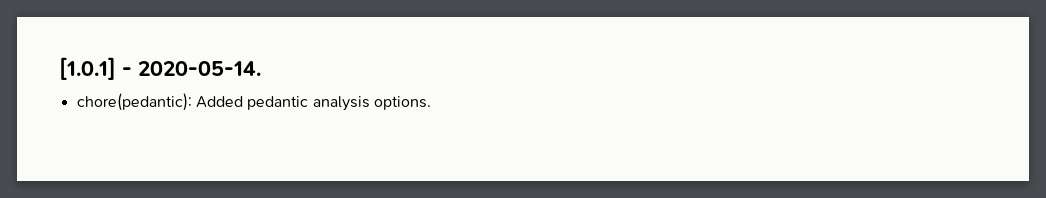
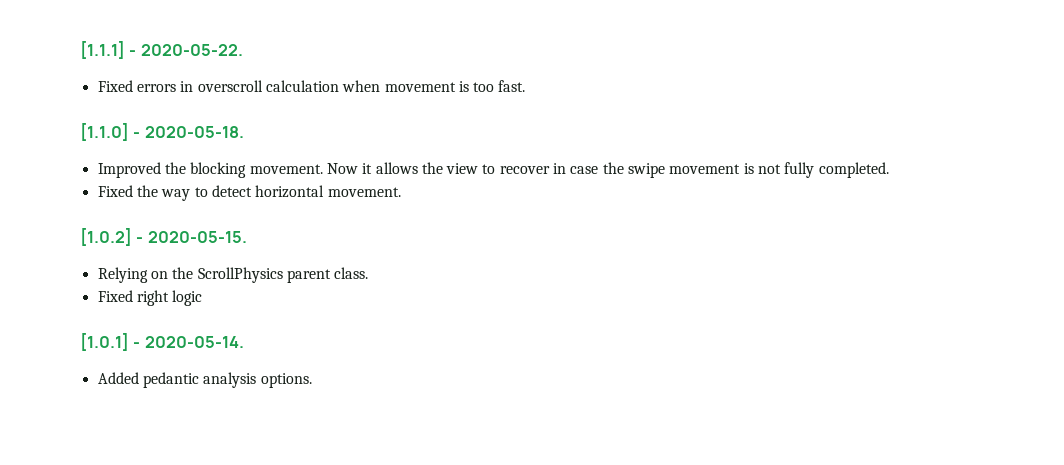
(59, 68) none -> [80,41,243,59] [97,80,526,92] [80,123,244,141] [97,162,889,178] [97,185,401,201] [80,228,247,246] [97,267,369,283] [97,290,203,306] [1.1.1] - 2020-05-22. // Fixed errors in overscroll calculation when movement is too fast. // [1.1.0] - 2020-05-18. // Improved the blocking movement. Now it allows the view to recover in case the swipe movement is not fully completed. // Fixed the way to detect horizontal movement. // [1.0.2] - 2020-05-15. // Relying on the ScrollPhysics parent class. // Fixed right logic //
[76,93,192,111] chore(pedantic): -> (244, 342) none

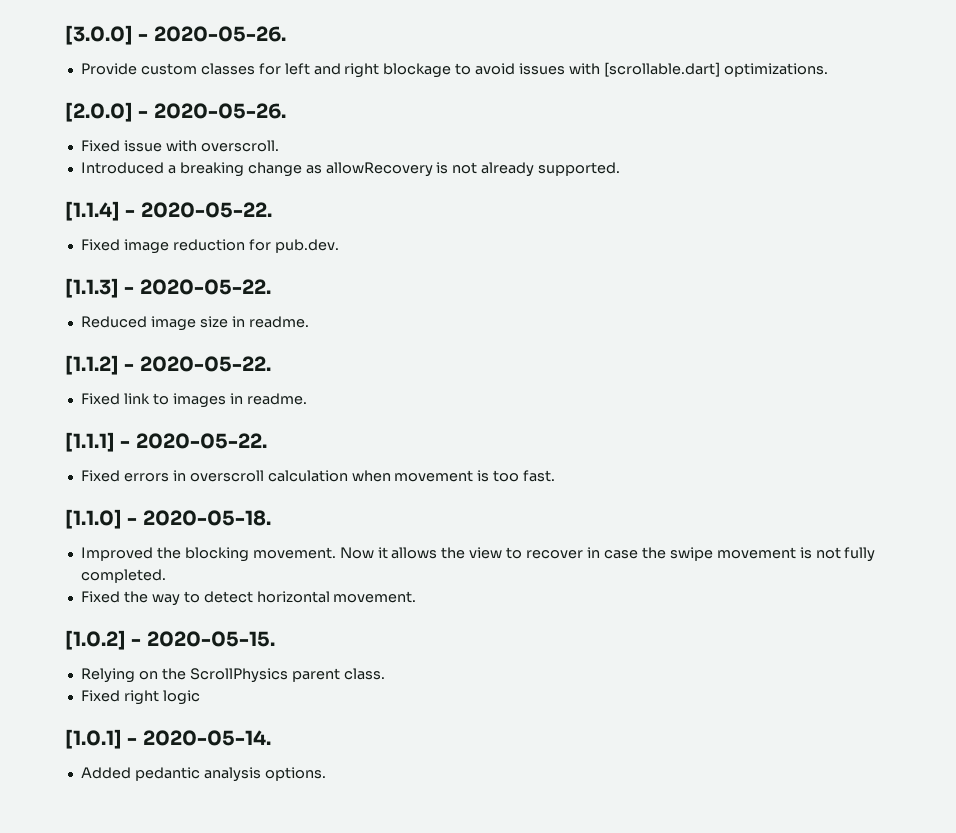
(80, 50) none -> [65,25,286,45] [80,62,828,78] [65,102,286,122] [80,140,279,152] [80,162,621,177] [65,201,272,221] [80,239,339,254] [65,278,271,298] [80,316,309,331] [65,355,271,375] [80,393,307,408] [3.0.0] - 2020-05-26. // Provide custom classes for left and right blockage to avoid issues with [scrollable.dart] optimizations. // [2.0.0] - 2020-05-26. // Fixed issue with overscroll. // Introduced a breaking change as allowRecovery is not already supported. // [1.1.4] - 2020-05-22. // Fixed image reduction for pub.dev. // [1.1.3] - 2020-05-22. // Reduced image size in readme. // [1.1.2] - 2020-05-22. // Fixed link to images in readme. //

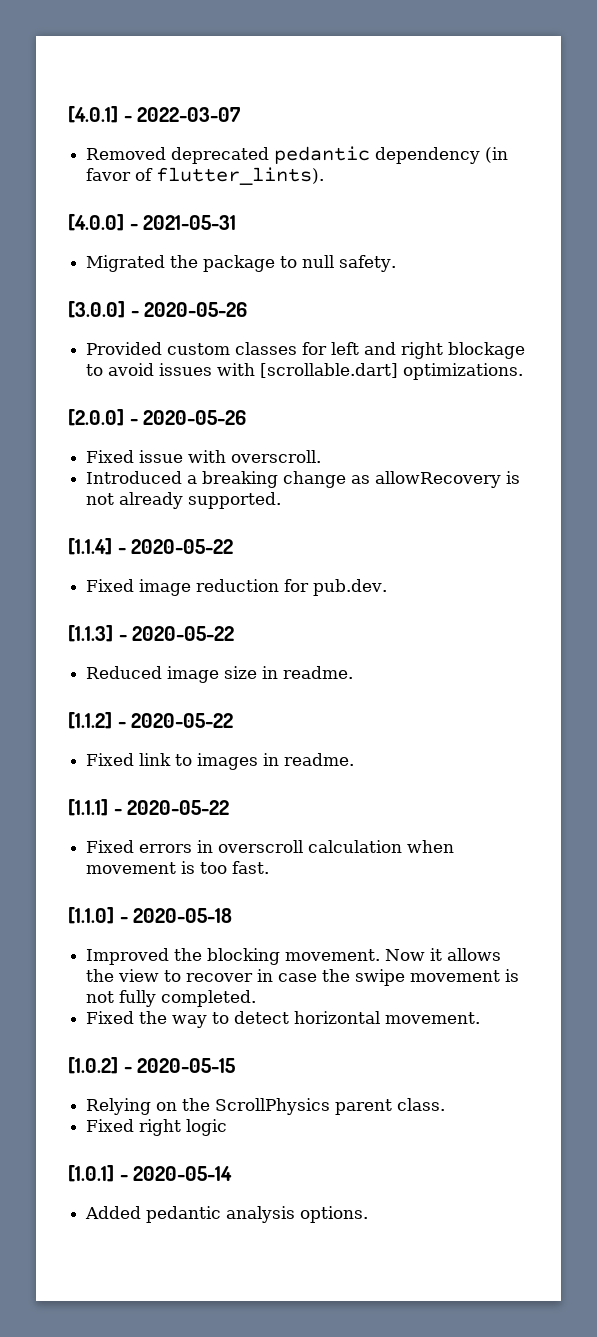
[65,25,286,45] [80,63,137,75] [3.0.0] - 2020-05-26. // Provide -> [68,106,241,123] [86,146,509,164] [86,167,325,185] [68,214,237,231] [86,255,397,272] [68,301,248,318] [86,342,163,355] [4.0.1] - 2022-03-07 // Removed deprecated pedantic dependency (in favor of flutter_lints). // [4.0.0] - 2021-05-31 // Migrated the package to null safety. // [3.0.0] - 2020-05-26 // Provided
[153,103,286,119] 2020-05-26. -> [143,410,247,425] 2020-05-26
[140,202,272,218] 2020-05-22. -> [131,539,234,554] 2020-05-22
[139,279,271,295] 2020-05-22. -> [132,626,235,641] 2020-05-22
[139,356,271,372] 2020-05-22. -> [131,713,234,728] 2020-05-22
[135,433,267,449] 2020-05-22. -> [127,800,230,815] 2020-05-22
[142,510,271,526] 2020-05-18. -> [133,908,233,923] 2020-05-18
[146,631,275,647] 2020-05-15. -> [137,1058,236,1073] 2020-05-15
[142,730,271,746] 2020-05-14. -> [133,1166,233,1181] 2020-05-14

